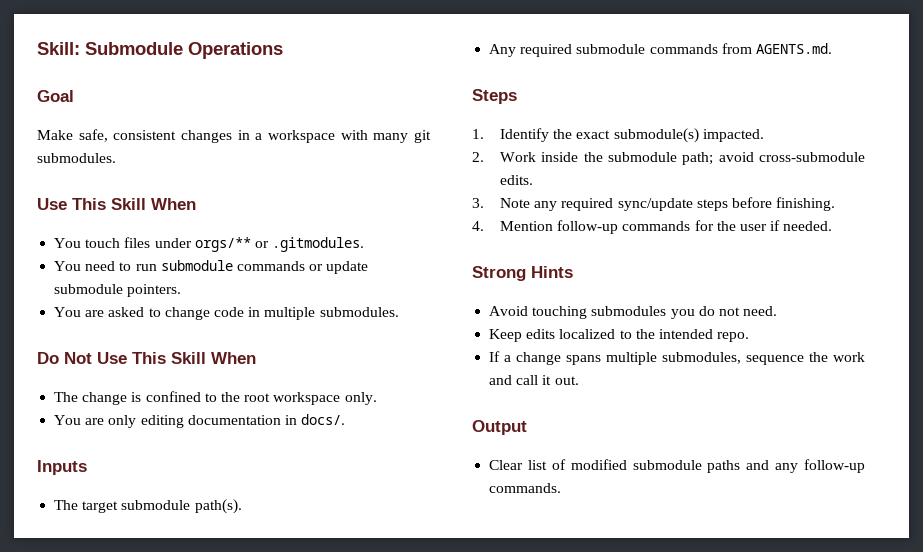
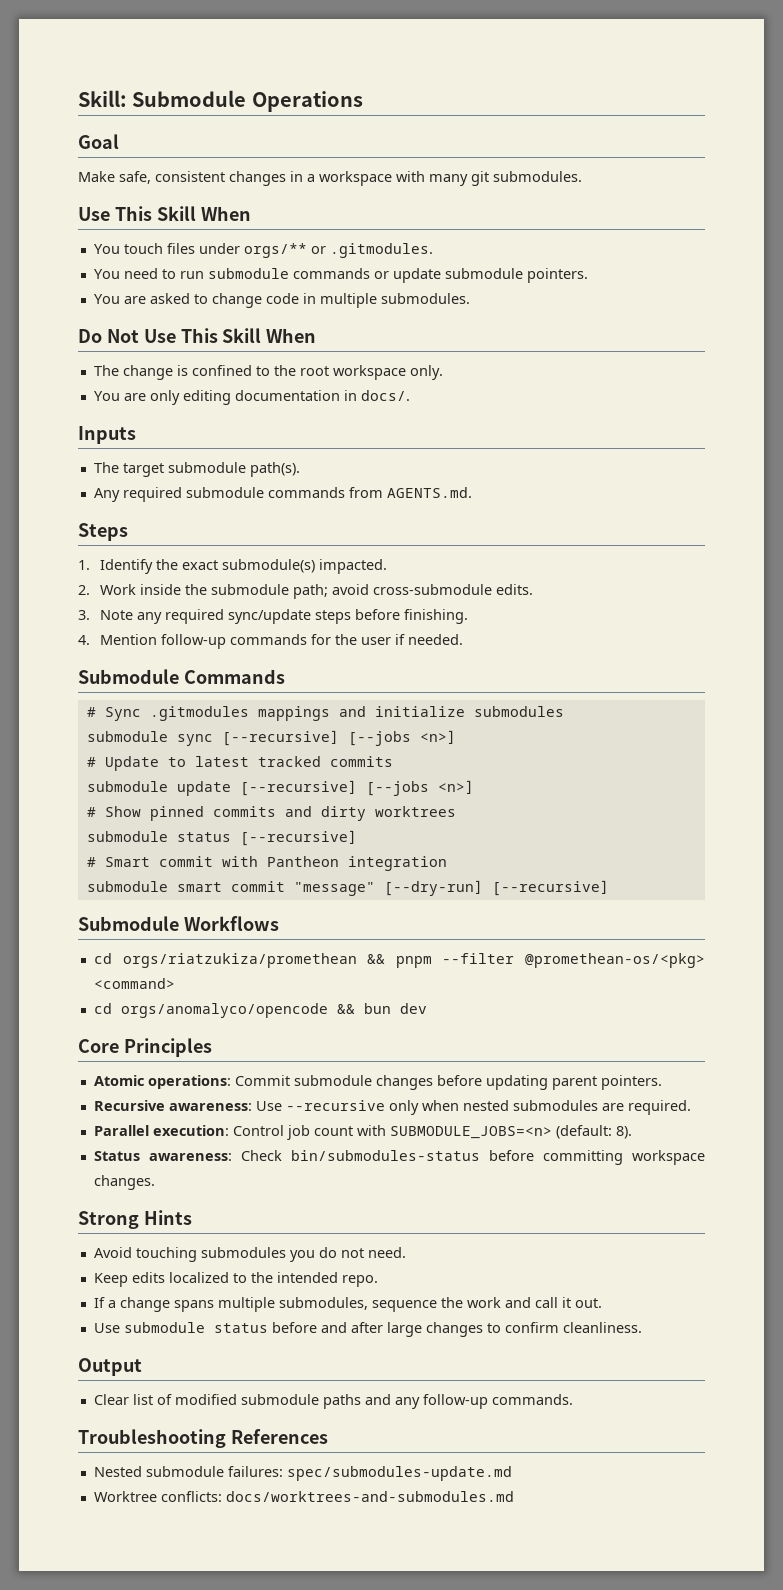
(833, 226) none -> [78,669,285,684] [86,706,564,721] [86,730,456,746] [86,756,393,771] [86,780,474,796] [86,806,456,821] [86,830,357,846] [86,856,447,871] [86,880,609,896] [78,916,279,931] [93,953,705,968] [93,978,175,989] [93,1003,427,1018] [78,1038,212,1057] [93,1075,662,1090] [93,1100,691,1115] [93,1125,632,1140] [93,1150,705,1165] [93,1175,155,1190] // Submodule Commands // # Sync .gitmodules mappings and initialize submodules // submodule sync [--recursive] [--jobs <n>] // # Update to latest tracked commits // submodule update [--recursive] [--jobs <n>] // # Show pinned commits and dirty worktrees // submodule status [--recursive] // # Smart commit with Pantheon integration // submodule smart commit "message" [--dry-run] [--recursive] // Submodule Workflows // cd orgs/riatzukiza/promethean && pnpm --filter @promethean-os/<pkg> <command> // cd orgs/anomalyco/opencode && bun dev // Core Principles // Atomic operations: Commit submodule changes before updating parent pointers. // Recursive awareness: Use --recursive only when nested submodules are required. // Parallel execution: Control job count with SUBMODULE_JOBS=<n> (default: 8). // Status awareness: Check bin/submodules-status before committing workspace changes.
(579, 380) none -> [93,1322,642,1337] // Use submodule status before and after large changes to confirm cleanliness.
(562, 488) none -> [78,1429,328,1448] [93,1466,512,1481] [93,1491,514,1502] // Troubleshooting References // Nested submodule failures: spec/submodules-update.md // Worktree conflicts: docs/worktrees-and-submodules.md

